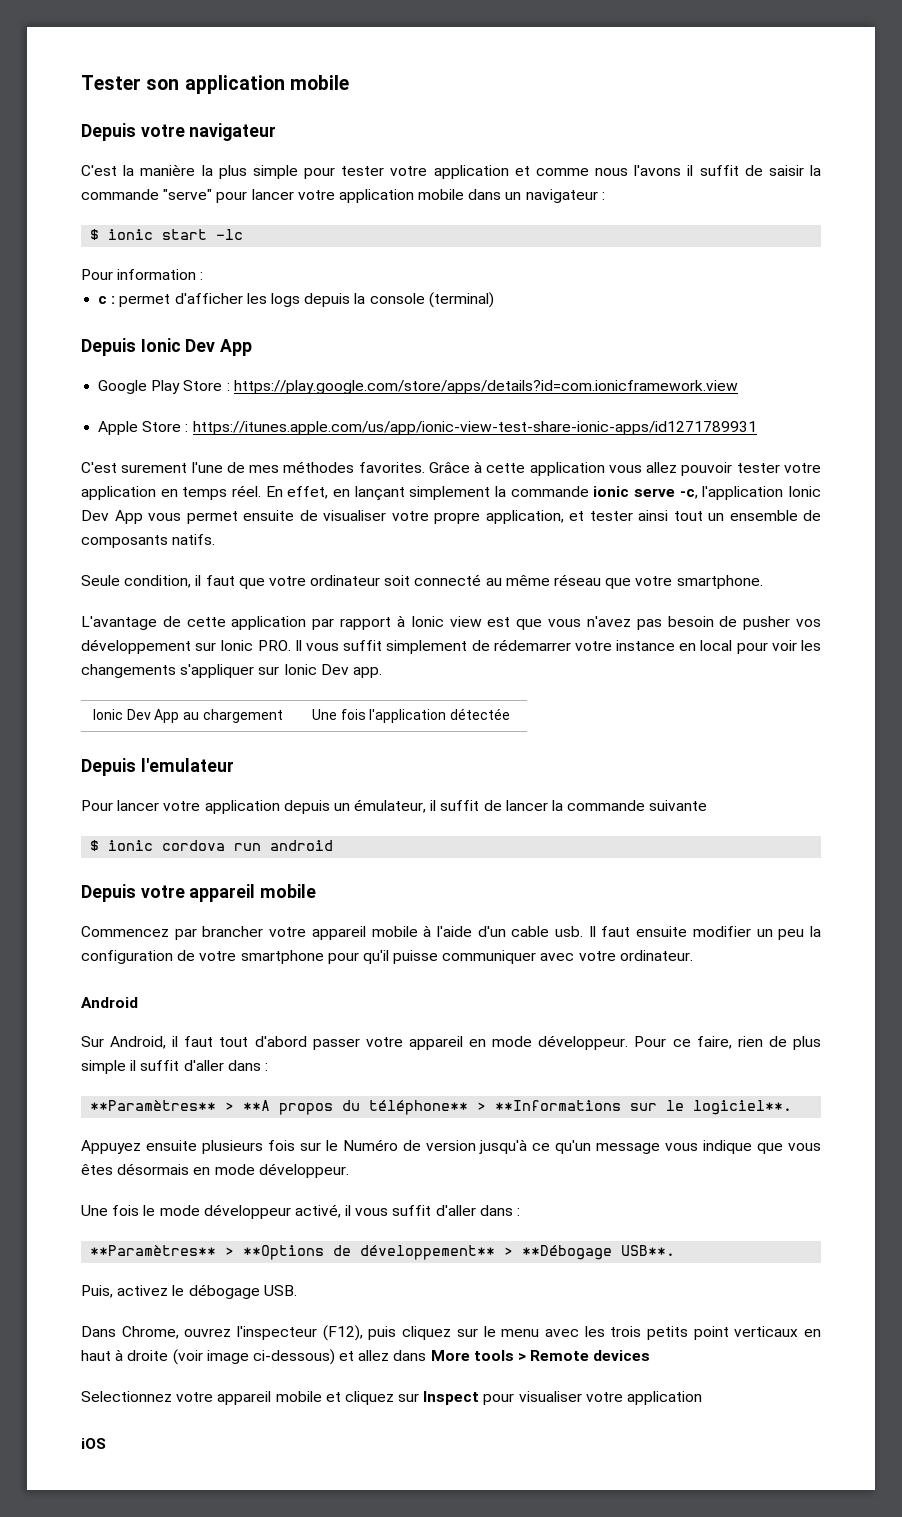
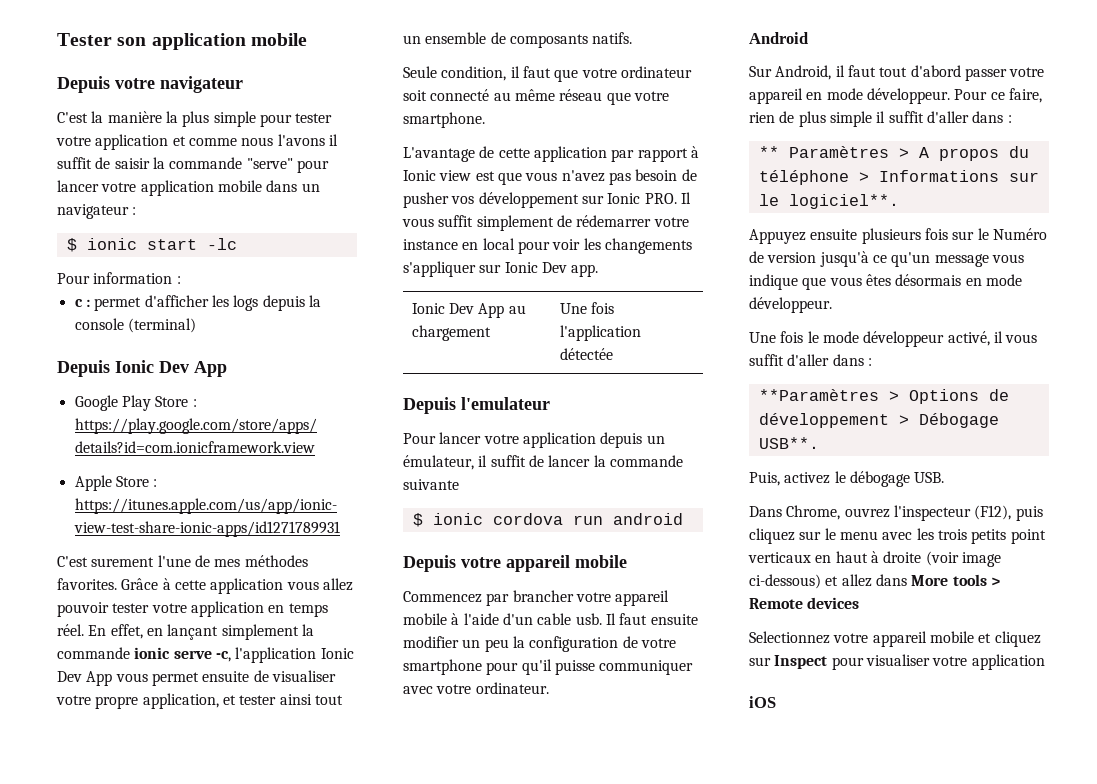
[90,1100,622,1115] **Paramètres** > **A propos du téléphone** > **Informations -> [758,146,1029,161] [758,170,999,185] ** Paramètres > A propos du téléphone > Informations
[90,1245,613,1260] **Paramètres** > **Options de développement** > **Débogage -> [758,389,1009,404] [758,413,999,428] **Paramètres > Options de développement > Débogage

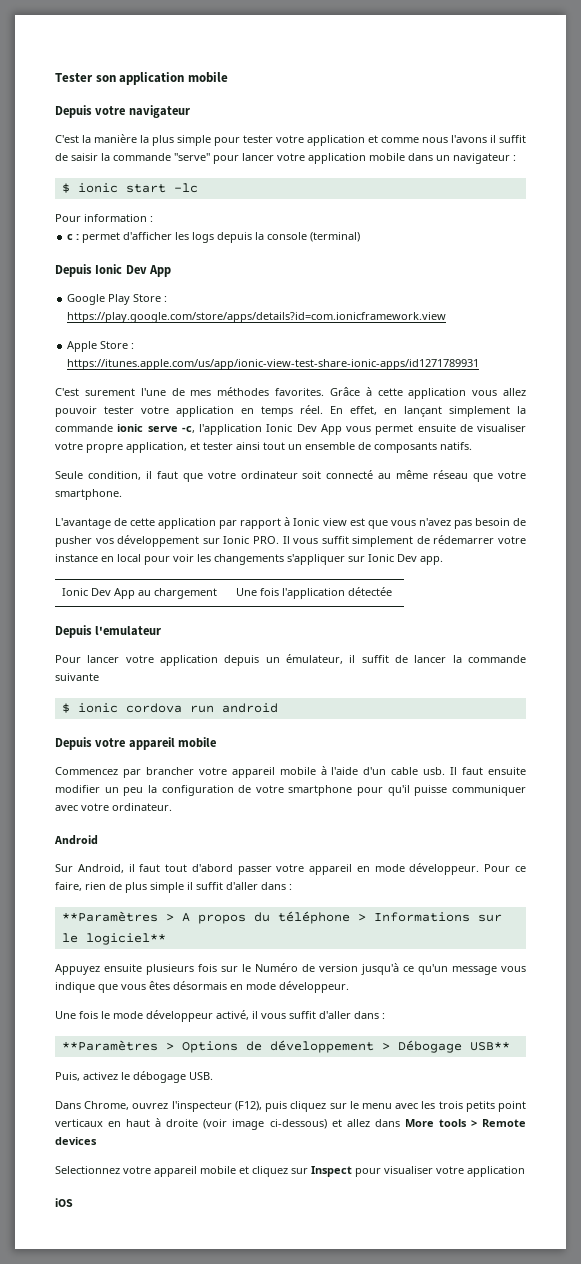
[758,146,889,158] ** Paramètres -> [61,911,158,922] **Paramètres
[788,194,899,209] logiciel**. -> [85,933,166,945] logiciel**
[758,437,819,449] USB**. -> [469,1042,510,1051] USB**

